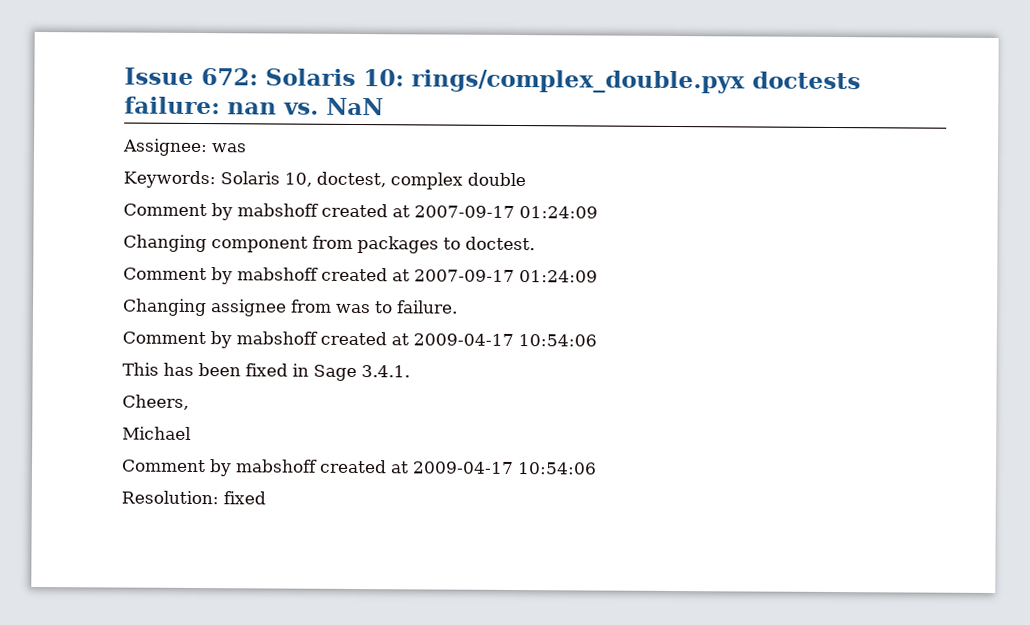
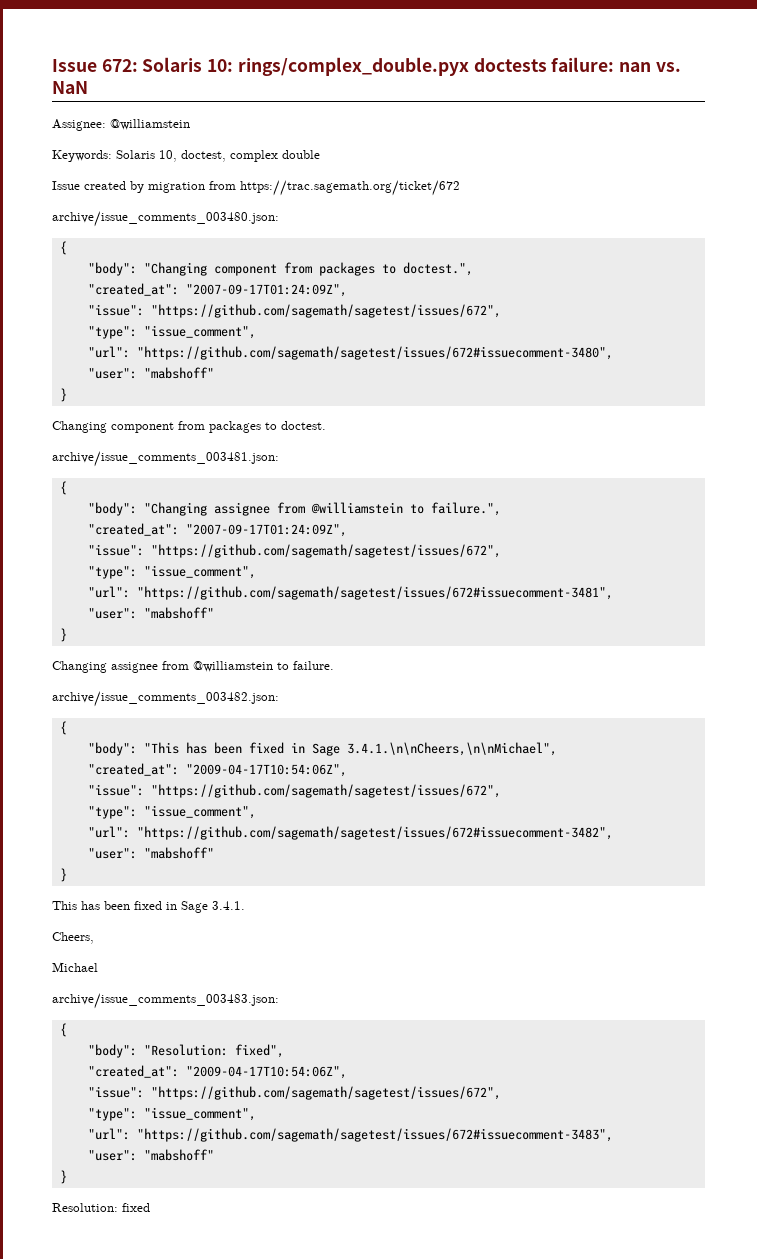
[212,143,247,153] was -> [110,119,190,130] @williamstein
[123,203,598,221] Comment by mabshoff created at 2007-09-17 01:24:09 -> [52,180,460,196] [52,211,279,227] [59,241,67,255] [87,262,473,276] [87,283,347,297] [87,304,501,318] [87,325,256,339] [87,346,613,360] [87,367,214,379] [59,388,67,402] Issue created by migration from https://trac.sagemath.org/ticket/672 // archive/issue_comments_003480.json: // { // "body": "Changing component from packages to doctest.", // "created_at": "2007-09-17T01:24:09Z", // "issue": "https://github.com/sagemath/sagetest/issues/672", // "type": "issue_comment", // "url": "https://github.com/sagemath/sagetest/issues/672#issuecomment-3480", // "user": "mabshoff" // }
[123,267,598,285] Comment by mabshoff created at 2007-09-17 01:24:09 -> [52,451,279,467] [59,481,67,495] [87,502,501,516] [87,523,347,537] [87,544,501,558] [87,565,256,579] [87,586,613,600] [87,607,214,619] [59,628,67,642] archive/issue_comments_003481.json: // { // "body": "Changing assignee from @williamstein to failure.", // "created_at": "2007-09-17T01:24:09Z", // "issue": "https://github.com/sagemath/sagetest/issues/672", // "type": "issue_comment", // "url": "https://github.com/sagemath/sagetest/issues/672#issuecomment-3481", // "user": "mabshoff" // }
[335,303,371,314] was -> [193,661,273,672] @williamstein
[122,331,597,349] Comment by mabshoff created at 2009-04-17 10:54:06 -> [52,691,279,707] [59,721,67,735] [87,742,557,756] [87,763,347,777] [87,784,501,798] [87,805,256,819] [87,826,613,840] [87,847,214,859] [59,868,67,882] archive/issue_comments_003482.json: // { // "body": "This has been fixed in Sage 3.4.1.\n\nCheers,\n\nMichael", // "created_at": "2009-04-17T10:54:06Z", // "issue": "https://github.com/sagemath/sagetest/issues/672", // "type": "issue_comment", // "url": "https://github.com/sagemath/sagetest/issues/672#issuecomment-3482", // "user": "mabshoff" // }
[121,459,597,477] Comment by mabshoff created at 2009-04-17 10:54:06 -> [52,993,279,1009] [59,1023,67,1037] [87,1044,284,1058] [87,1065,347,1079] [87,1086,501,1100] [87,1107,256,1121] [87,1128,613,1142] [87,1149,214,1161] [59,1170,67,1184] archive/issue_comments_003483.json: // { // "body": "Resolution: fixed", // "created_at": "2009-04-17T10:54:06Z", // "issue": "https://github.com/sagemath/sagetest/issues/672", // "type": "issue_comment", // "url": "https://github.com/sagemath/sagetest/issues/672#issuecomment-3483", // "user": "mabshoff" // }

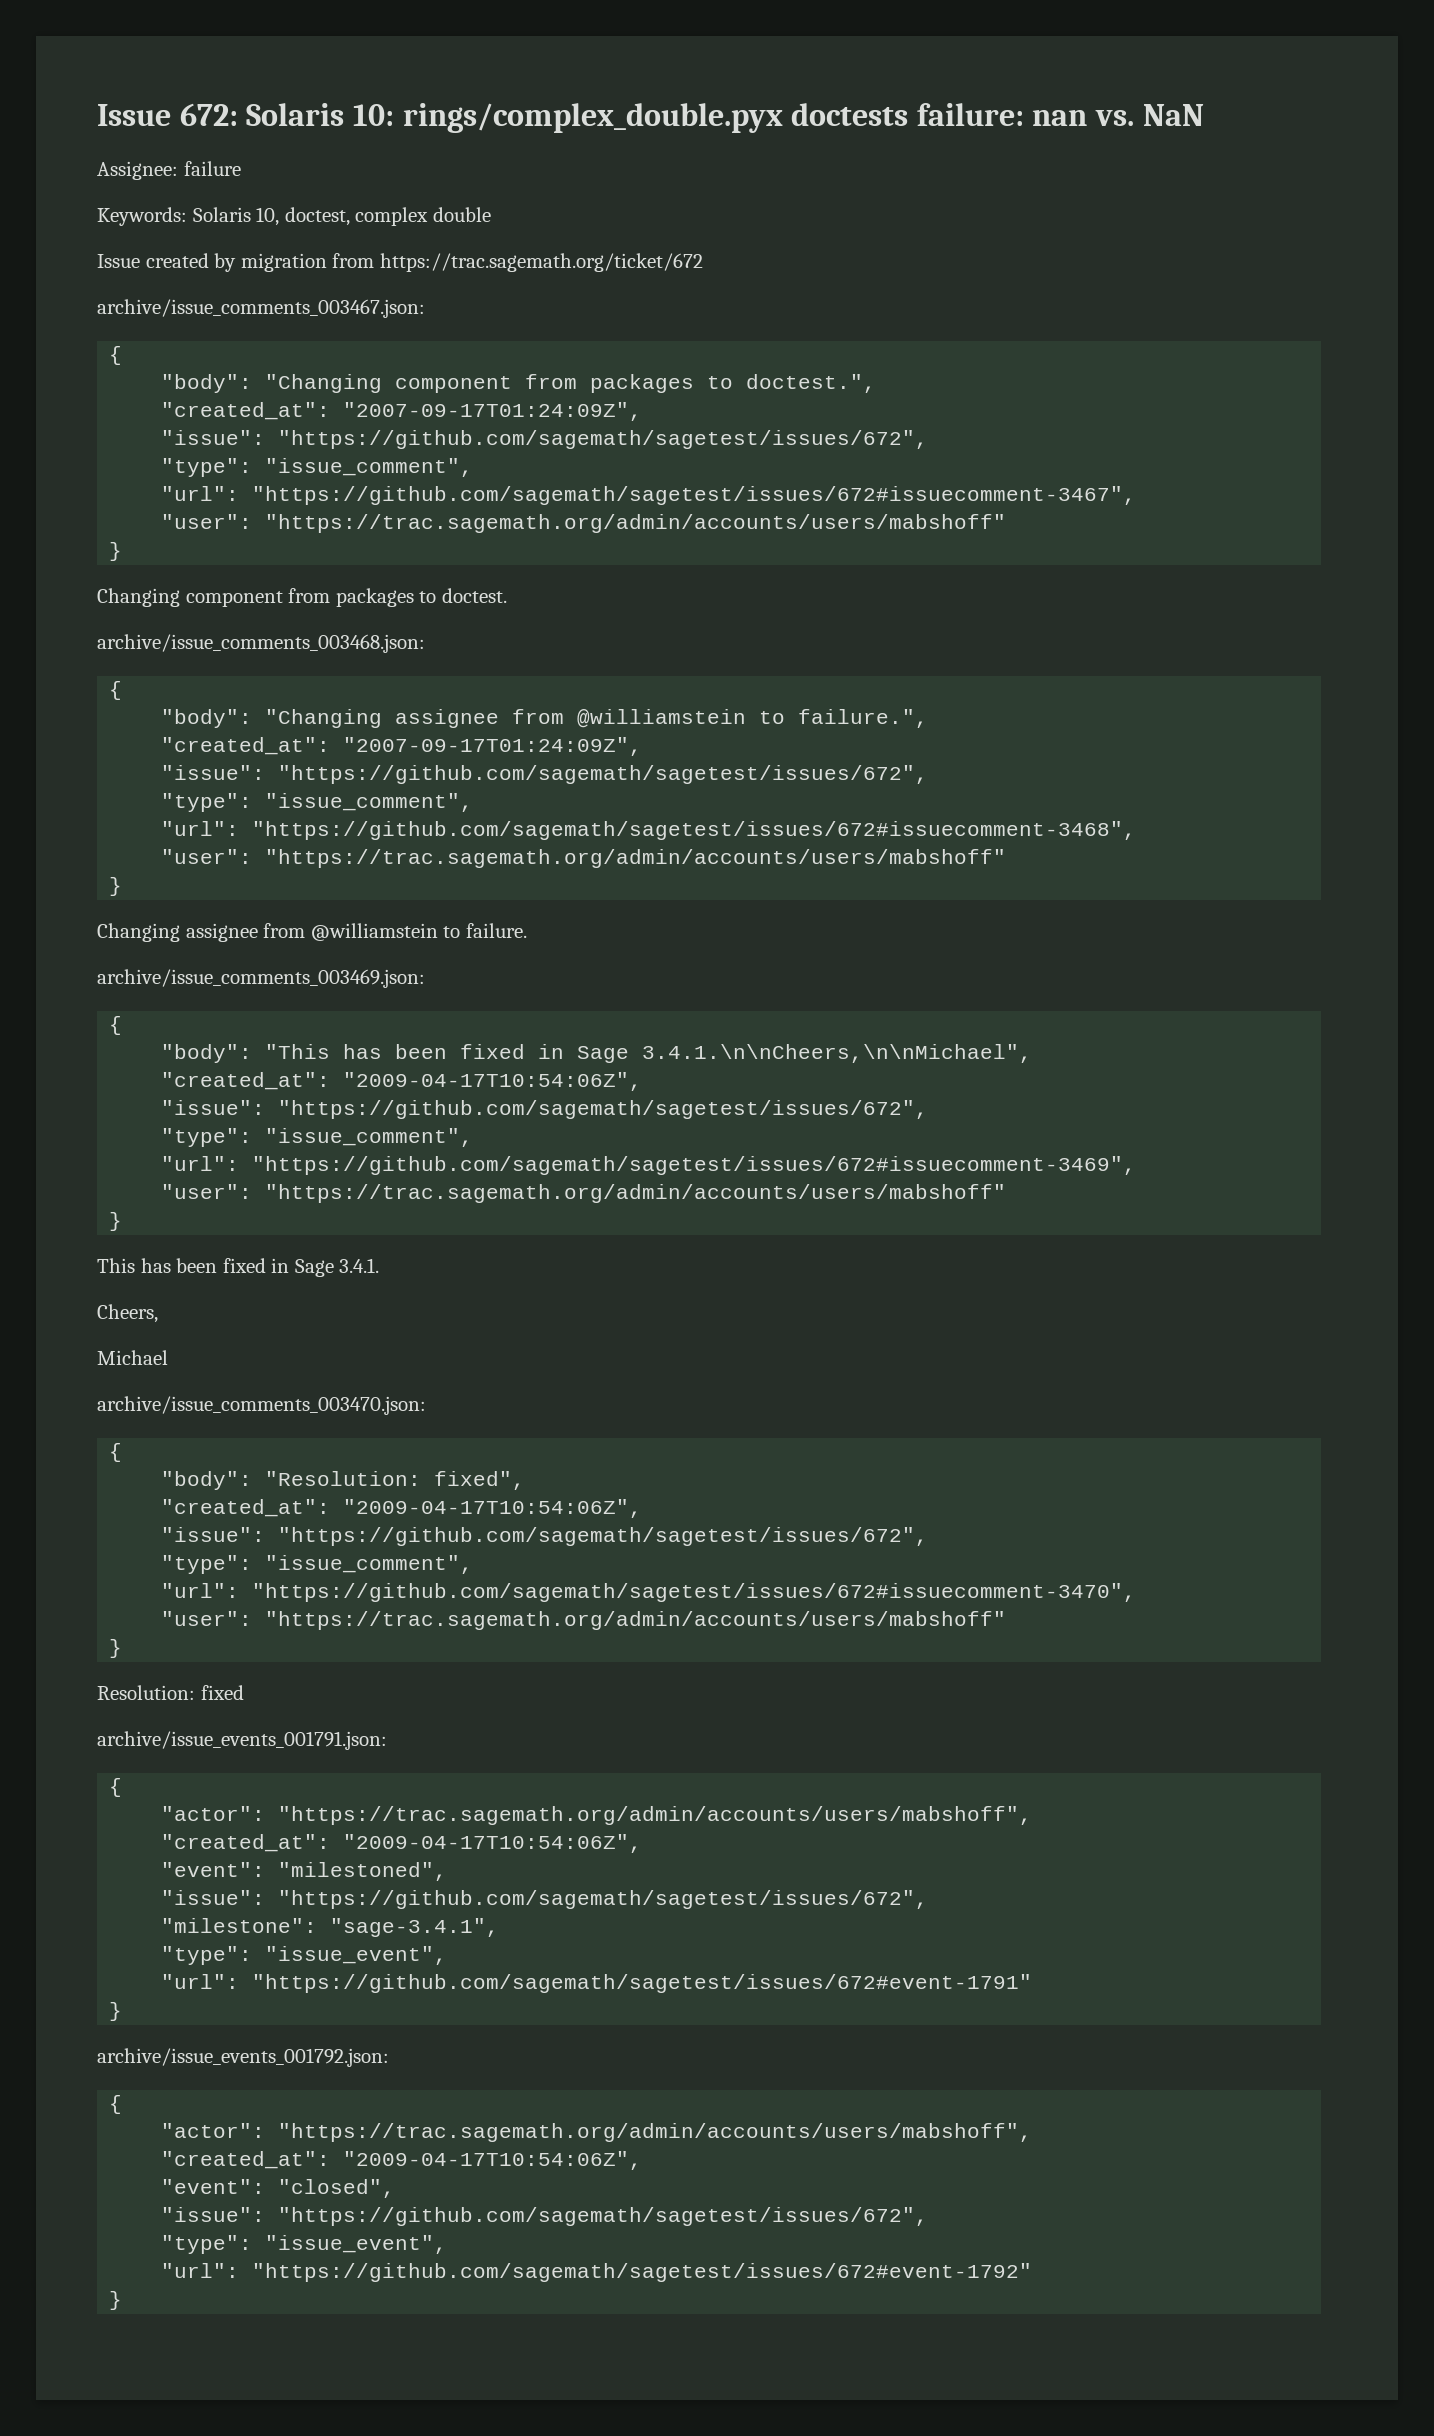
[110,119,190,130] @williamstein -> [183,161,241,176] failure
[52,211,279,227] archive/issue_comments_003480.json: -> [97,299,425,318] archive/issue_comments_003467.json:
[136,346,613,360] [87,367,214,379] "https://github.com/sagemath/sagetest/issues/672#issuecomment-3480", // "user": "mabshoff" -> [252,486,1137,505] [161,514,1007,533] "https://github.com/sagemath/sagetest/issues/672#issuecomment-3467", // "user": "https://trac.sagemath.org/admin/accounts/users/mabshoff"
[52,451,279,467] archive/issue_comments_003481.json: -> [97,634,425,653] archive/issue_comments_003468.json:
[136,586,613,600] [87,607,214,619] "https://github.com/sagemath/sagetest/issues/672#issuecomment-3481", // "user": "mabshoff" -> [252,821,1137,840] [161,849,1007,868] "https://github.com/sagemath/sagetest/issues/672#issuecomment-3468", // "user": "https://trac.sagemath.org/admin/accounts/users/mabshoff"
[52,691,279,707] archive/issue_comments_003482.json: -> [97,969,425,988] archive/issue_comments_003469.json:
[136,826,613,840] [87,847,214,859] "https://github.com/sagemath/sagetest/issues/672#issuecomment-3482", // "user": "mabshoff" -> [252,1156,1137,1175] [161,1184,1007,1203] "https://github.com/sagemath/sagetest/issues/672#issuecomment-3469", // "user": "https://trac.sagemath.org/admin/accounts/users/mabshoff"
[52,993,279,1009] archive/issue_comments_003483.json: -> [97,1396,426,1415] archive/issue_comments_003470.json:
[136,1128,613,1142] [87,1149,214,1161] "https://github.com/sagemath/sagetest/issues/672#issuecomment-3483", // "user": "mabshoff" -> [252,1583,1137,1602] [161,1611,1007,1630] "https://github.com/sagemath/sagetest/issues/672#issuecomment-3470", // "user": "https://trac.sagemath.org/admin/accounts/users/mabshoff"
(150, 1207) none -> [97,1731,387,1750] [109,1778,123,1797] [161,1806,1033,1825] [161,1834,643,1853] [161,1862,448,1881] [161,1890,929,1909] [161,1918,500,1937] [161,1946,448,1965] [161,1974,1033,1993] [109,2002,123,2021] [97,2048,389,2067] [109,2095,123,2114] [161,2123,1033,2142] [161,2151,643,2170] [161,2179,396,2198] [161,2207,929,2226] [161,2235,448,2254] [161,2263,1033,2282] [109,2291,123,2310] // archive/issue_events_001791.json: // { // "actor": "https://trac.sagemath.org/admin/accounts/users/mabshoff", // "created_at": "2009-04-17T10:54:06Z", // "event": "milestoned", // "issue": "https://github.com/sagemath/sagetest/issues/672", // "milestone": "sage-3.4.1", // "type": "issue_event", // "url": "https://github.com/sagemath/sagetest/issues/672#event-1791" // } // archive/issue_events_001792.json: // { // "actor": "https://trac.sagemath.org/admin/accounts/users/mabshoff", // "created_at": "2009-04-17T10:54:06Z", // "event": "closed", // "issue": "https://github.com/sagemath/sagetest/issues/672", // "type": "issue_event", // "url": "https://github.com/sagemath/sagetest/issues/672#event-1792" // }

